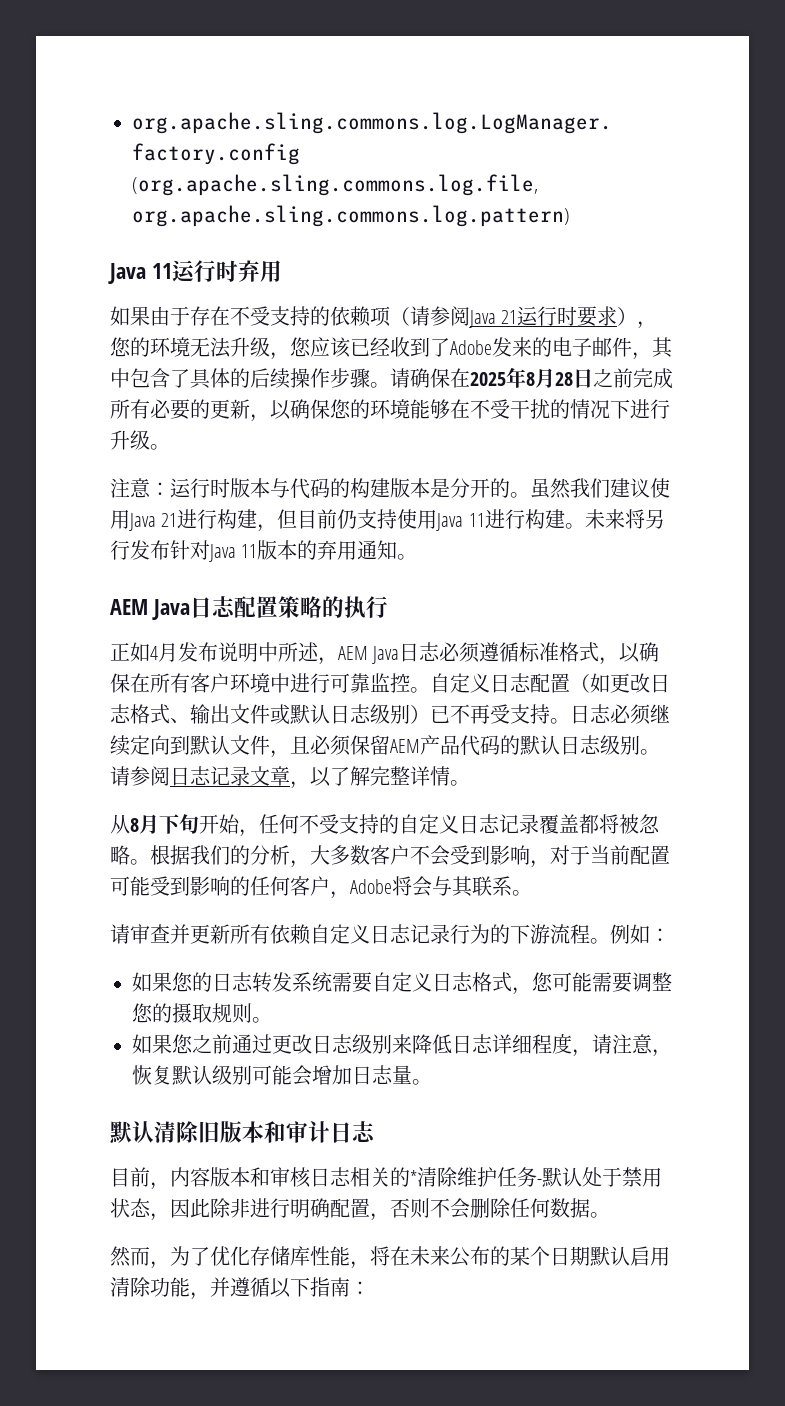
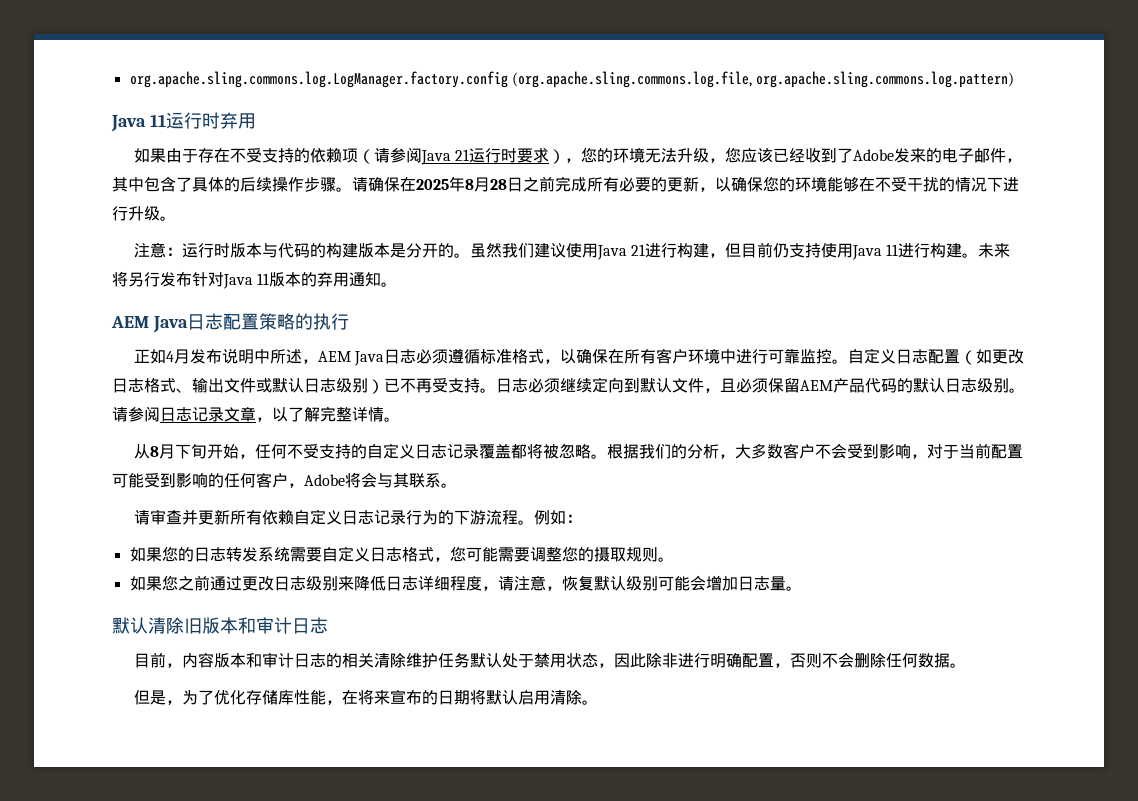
[290,1167,417,1188] 核日志相关的* -> [277,653,374,668] 计日志的相关
[537,1179,542,1185] - -> (470, 660) none
[110,1246,150,1267] 然而 -> [133,690,166,705] 但是
[370,1246,670,1267] [110,1277,370,1300] 将在未来公布的某个日期默认启用清除功能，并遵循以下指南： -> [341,689,598,705] 在将来宣布的日期将默认启用清除。

